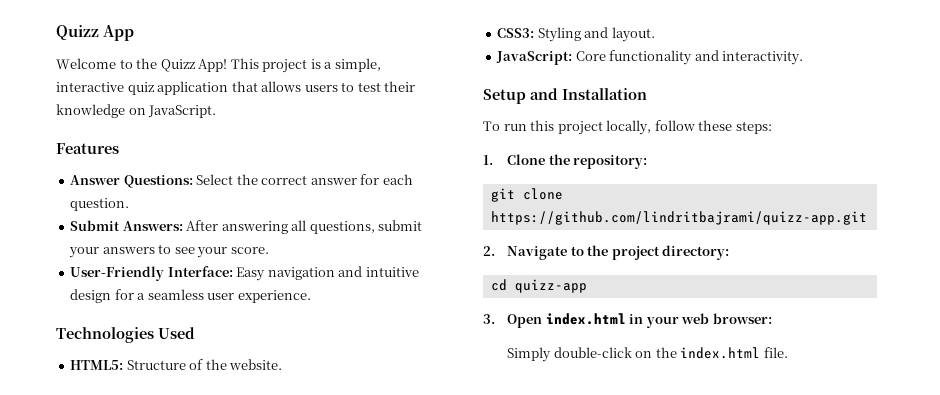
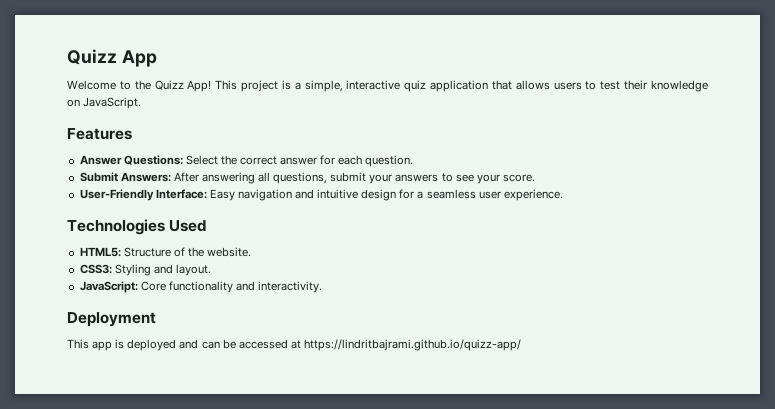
[483,88,647,104] [483,120,772,135] [483,154,648,169] [490,188,563,202] [490,211,867,225] [483,245,730,260] [490,279,587,293] [483,313,772,328] [507,347,788,362] Setup and Installation // To run this project locally, follow these steps: // 1. Clone the repository: // git clone https://github.com/lindritbajrami/quizz-app.git // 2. Navigate to the project directory: // cd quizz-app // 3. Open index.html in your web browser: // Simply double-click on the index.html file. -> [67,312,156,327] [67,339,521,351] Deployment // This app is deployed and can be accessed at https://lindritbajrami.github.io/quizz-app/

